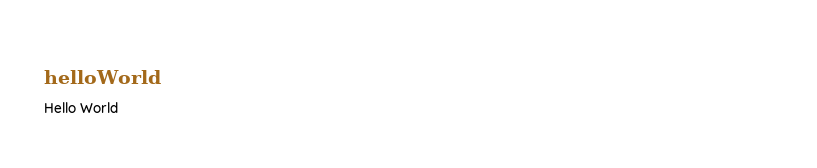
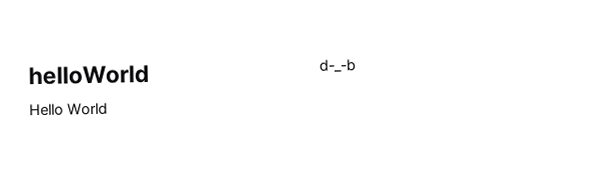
(118, 107) none -> [319,59,356,73] // d-_-b

